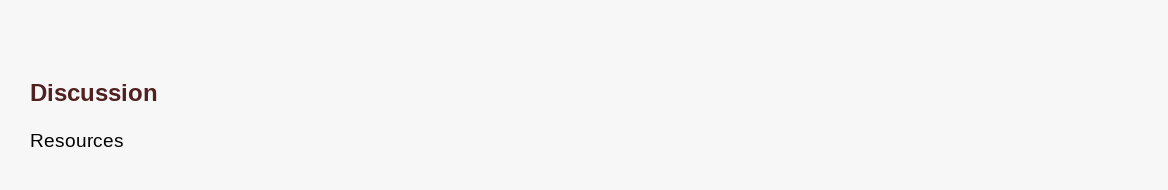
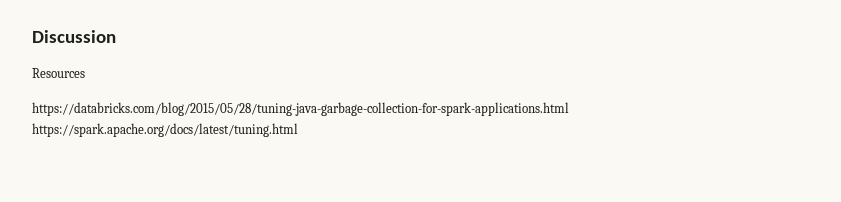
(124, 140) none -> [32,102,569,116] [32,123,298,137] // https://databricks.com/blog/2015/05/28/tuning-java-garbage-collection-for-spark-applications.html https://spark.apache.org/docs/latest/tuning.html

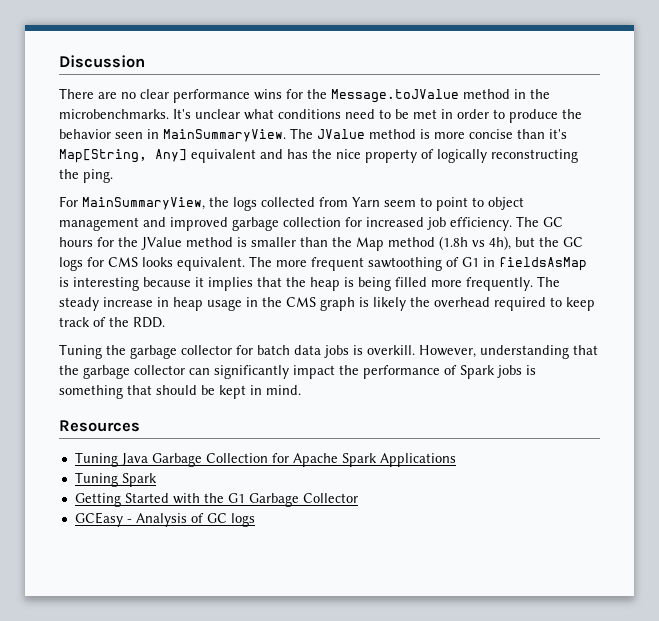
[32,68,85,78] [32,102,569,116] [32,123,298,137] Resources // https://databricks.com/blog/2015/05/28/tuning-java-garbage-collection-for-spark-applications.html https://spark.apache.org/docs/latest/tuning.html -> [59,88,550,103] [59,109,582,123] [59,128,567,142] [59,149,578,163] [59,169,113,183] [59,196,524,211] [59,216,563,231] [59,236,583,251] [59,256,587,271] [59,276,560,291] [59,297,595,311] [59,317,165,328] [59,344,598,359] [59,365,536,379] [59,385,301,399] [59,420,140,432] [74,452,456,467] [74,472,157,487] [74,493,358,507] [74,512,255,527] There are no clear performance wins for the Message.toJValue method in the microbenchmarks. It's unclear what conditions need to be met in order to produce the behavior seen in MainSummaryView. The JValue method is more concise than it's Map[String, Any] equivalent and has the nice property of logically reconstructing the ping. // For MainSummaryView, the logs collected from Yarn seem to point to object management and improved garbage collection for increased job efficiency. The GC hours for the JValue method is smaller than the Map method (1.8h vs 4h), but the GC logs for CMS looks equivalent. The more frequent sawtoothing of G1 in fieldsAsMap is interesting because it implies that the heap is being filled more frequently. The steady increase in heap usage in the CMS graph is likely the overhead required to keep track of the RDD. // Tuning the garbage collector for batch data jobs is overkill. However, understanding that the garbage collector can significantly impact the performance of Spark jobs is something that should be kept in mind. // Resources // Tuning Java Garbage Collection for Apache Spark Applications // Tuning Spark // Getting Started with the G1 Garbage Collector // GCEasy - Analysis of GC logs

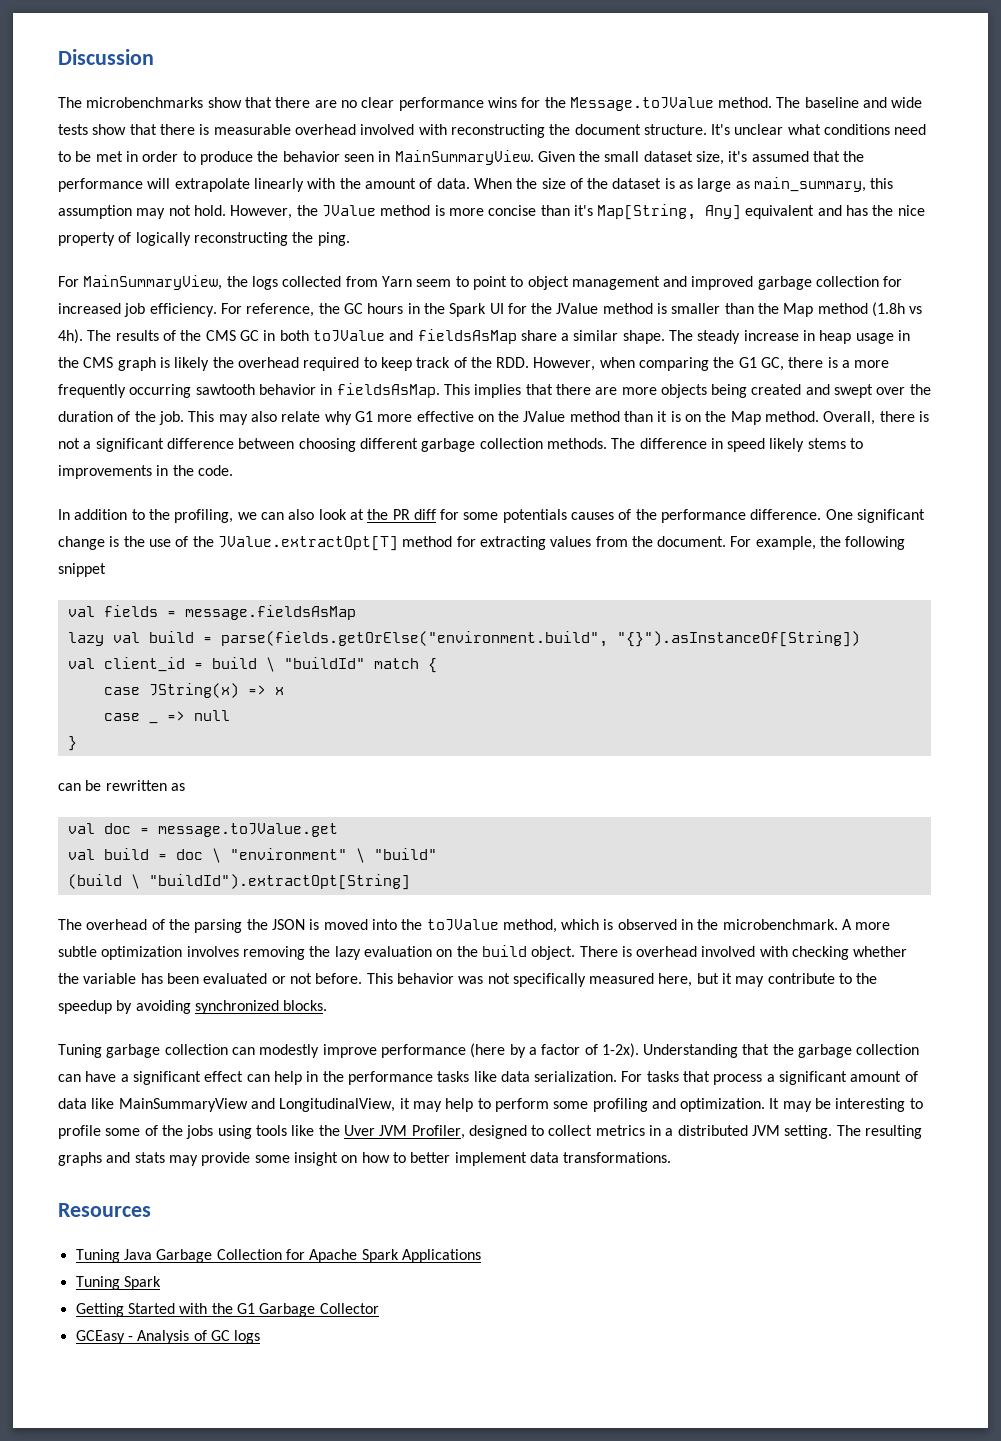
[59,88,94,99] There -> [58,97,311,108] The microbenchmarks show that there
[463,89,550,99] [59,109,169,119] method in the microbenchmarks. -> [718,97,923,108] [58,124,707,138] method. The baseline and wide tests show that there is measurable overhead involved with reconstructing the document structure.
[290,128,313,139] The -> [537,151,865,165] [58,177,894,192] [58,205,318,219] Given the small dataset size, it's assumed that the performance will extrapolate linearly with the amount of data. When the size of the dataset is as large as main_summary, this assumption may not hold. However, the
[516,216,563,227] [59,237,93,247] The GC hours -> [220,303,504,317] For reference, the GC hours in the Spark UI
[489,236,583,250] [59,256,587,271] [59,277,533,291] 4h), but the GC logs for CMS looks equivalent. The more frequent sawtoothing of G1 in fieldsAsMap is interesting because it implies that the heap is being filled more frequently. -> [58,329,665,344] 4h). The results of the CMS GC in both toJValue and fieldsAsMap share a similar shape.
[59,344,598,359] [59,365,536,379] [59,385,301,399] // Tuning the garbage collector for batch data jobs is overkill. However, understanding that the garbage collector can significantly impact the performance of Spark jobs is something that should be kept in mind. -> [533,357,890,371] [58,383,931,398] [58,411,930,425] [58,438,864,452] [58,465,233,479] [58,509,926,523] [58,536,906,551] [58,563,106,577] [67,605,356,620] [67,631,860,647] [67,657,437,673] [103,683,284,698] [103,713,140,721] [148,721,158,724] [166,710,230,721] [67,736,77,751] [58,780,185,791] [67,823,338,837] [67,848,437,863] [67,874,410,890] [58,919,891,933] [58,945,908,960] [58,973,878,987] [58,1000,328,1014] [58,1043,920,1058] [58,1071,918,1085] [58,1098,923,1112] [58,1125,923,1139] [58,1152,672,1166] However, when comparing the G1 GC, there is a more frequently occurring sawtooth behavior in fieldsAsMap. This implies that there are more objects being created and swept over the duration of the job. This may also relate why G1 more effective on the JValue method than it is on the Map method. Overall, there is not a significant difference between choosing different garbage collection methods. The difference in speed likely stems to improvements in the code. // In addition to the profiling, we can also look at the PR diff for some potentials causes of the performance difference. One significant change is the use of the JValue.extractOpt[T] method for extracting values from the document. For example, the following snippet // val fields = message.fieldsAsMap // lazy val build = parse(fields.getOrElse("environment.build", "{}").asInstanceOf[String]) // val client_id = build \ "buildId" match { // case JString(x) => x // case _ => null // } // can be rewritten as // val doc = message.toJValue.get // val build = doc \ "environment" \ "build" // (build \ "buildId").extractOpt[String] // The overhead of the parsing the JSON is moved into the toJValue method, which is observed in the microbenchmark. A more subtle optimization involves removing the lazy evaluation on the build object. There is overhead involved with checking whether the variable has been evaluated or not before. This behavior was not specifically measured here, but it may contribute to the speedup by avoiding synchronized blocks. // Tuning garbage collection can modestly improve performance (here by a factor of 1-2x). Understanding that the garbage collection can have a significant effect can help in the performance tasks like data serialization. For tasks that process a significant amount of data like MainSummaryView and LongitudinalView, it may help to perform some profiling and optimization. It may be interesting to profile some of the jobs using tools like the Uver JVM Profiler, designed to collect metrics in a distributed JVM setting. The resulting graphs and stats may provide some insight on how to better implement data transformations.

